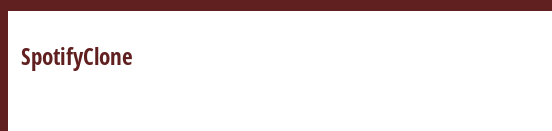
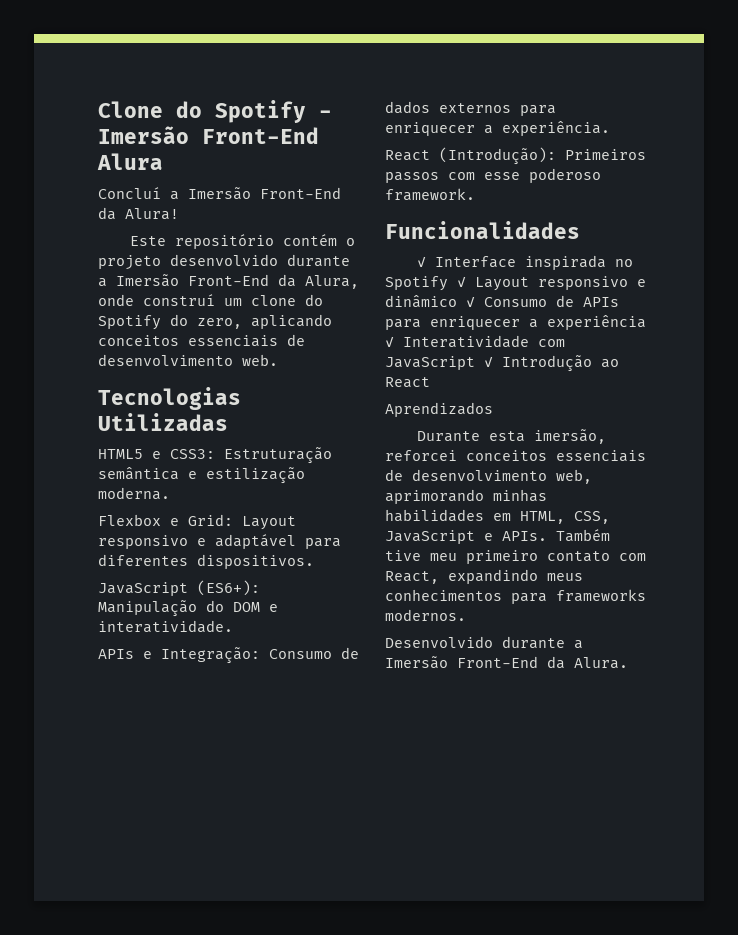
[21,47,133,71] SpotifyClone -> [98,100,332,123] [98,126,319,144] [97,153,163,170] [98,187,341,200] [98,207,179,220] [129,234,355,249] [98,254,350,270] [98,274,359,289] [98,294,323,306] [98,314,332,330] [98,334,305,347] [98,354,278,366] [98,387,241,410] [98,413,228,431] [98,447,332,464] [98,467,305,484] [98,487,170,500] [98,514,296,530] [98,534,341,549] [98,554,314,569] [98,580,260,596] [98,600,278,617] [98,620,233,633] [98,647,359,664] [385,101,556,116] [385,121,610,136] [385,147,646,165] [385,168,601,183] [385,188,475,201] [385,221,580,239] [416,255,633,270] [385,276,646,291] [385,295,619,308] [385,315,646,330] [385,335,565,348] [385,355,619,372] [385,377,430,388] [385,402,493,417] [416,429,606,444] [385,450,646,462] [385,469,592,484] [385,489,547,504] [385,509,610,524] [385,529,610,544] [385,550,646,564] [385,569,583,584] [385,589,646,604] [385,609,466,621] [385,636,583,649] [385,656,628,669] Clone do Spotify - Imersão Front-End Alura // Concluí a Imersão Front-End da Alura! // Este repositório contém o projeto desenvolvido durante a Imersão Front-End da Alura, onde construí um clone do Spotify do zero, aplicando conceitos essenciais de desenvolvimento web. // Tecnologias Utilizadas // HTML5 e CSS3: Estruturação semântica e estilização moderna. // Flexbox e Grid: Layout responsivo e adaptável para diferentes dispositivos. // JavaScript (ES6+): Manipulação do DOM e interatividade. // APIs e Integração: Consumo de dados externos para enriquecer a experiência. // React (Introdução): Primeiros passos com esse poderoso framework. // Funcionalidades // ✓ Interface inspirada no Spotify ✓ Layout responsivo e dinâmico ✓ Consumo de APIs para enriquecer a experiência ✓ Interatividade com JavaScript ✓ Introdução ao React // Aprendizados // Durante esta imersão, reforcei conceitos essenciais de desenvolvimento web, aprimorando minhas habilidades em HTML, CSS, JavaScript e APIs. Também tive meu primeiro contato com React, expandindo meus conhecimentos para frameworks modernos. // Desenvolvido durante a Imersão Front-End da Alura.

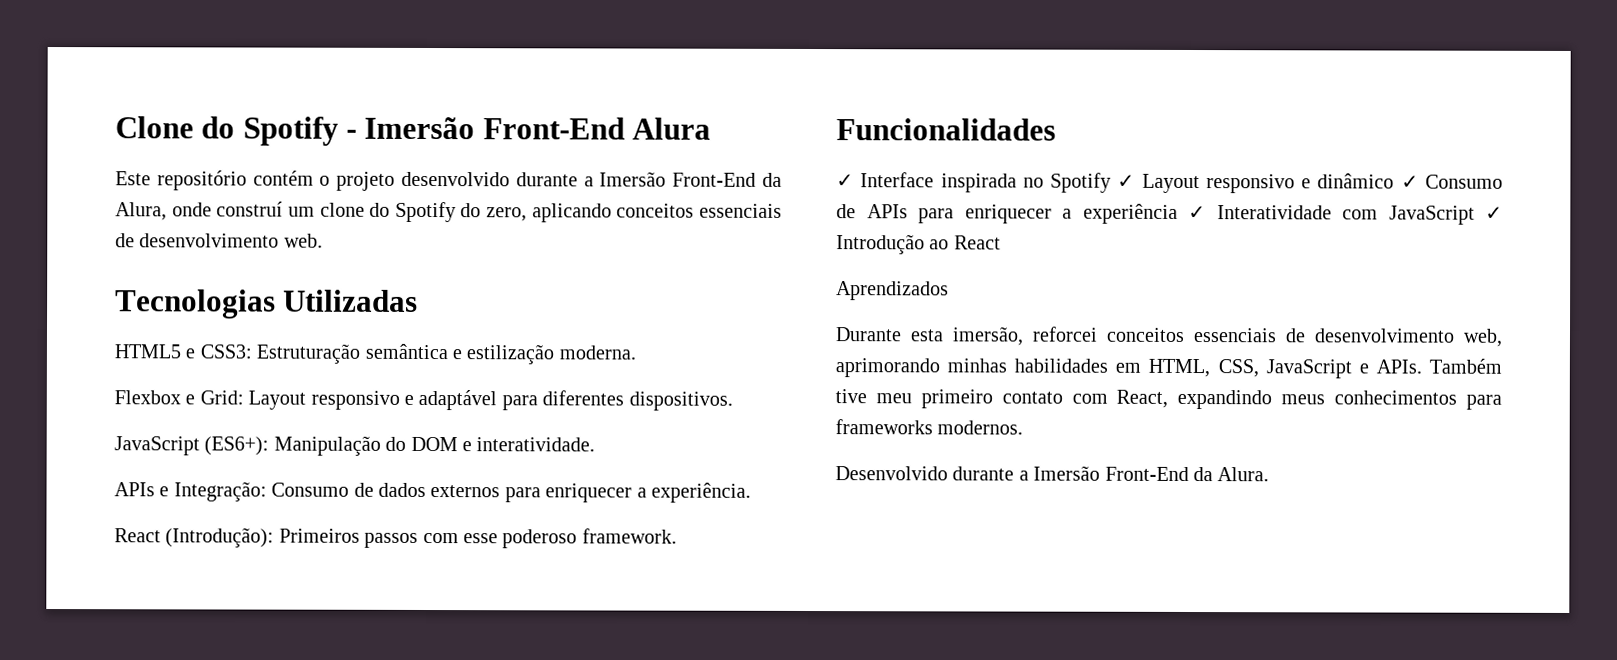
[98,187,341,200] [98,207,179,220] // Concluí a Imersão Front-End da Alura! -> (712, 128) none

